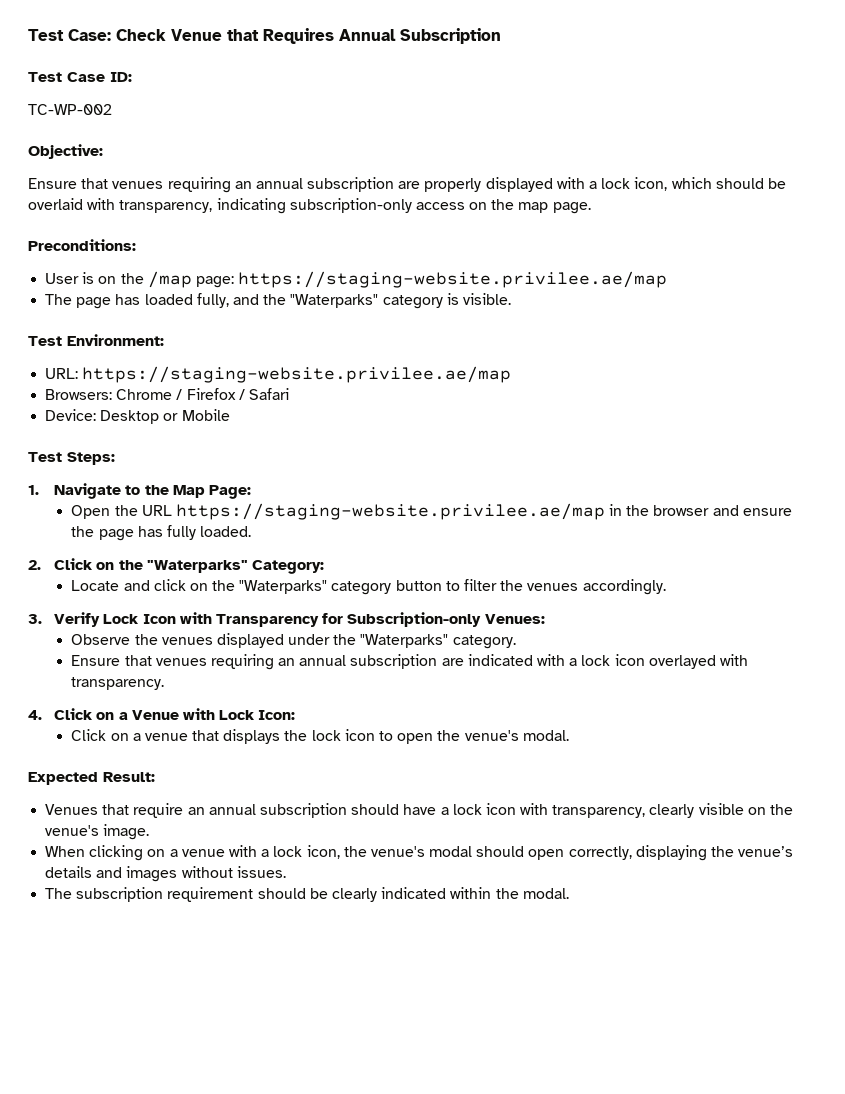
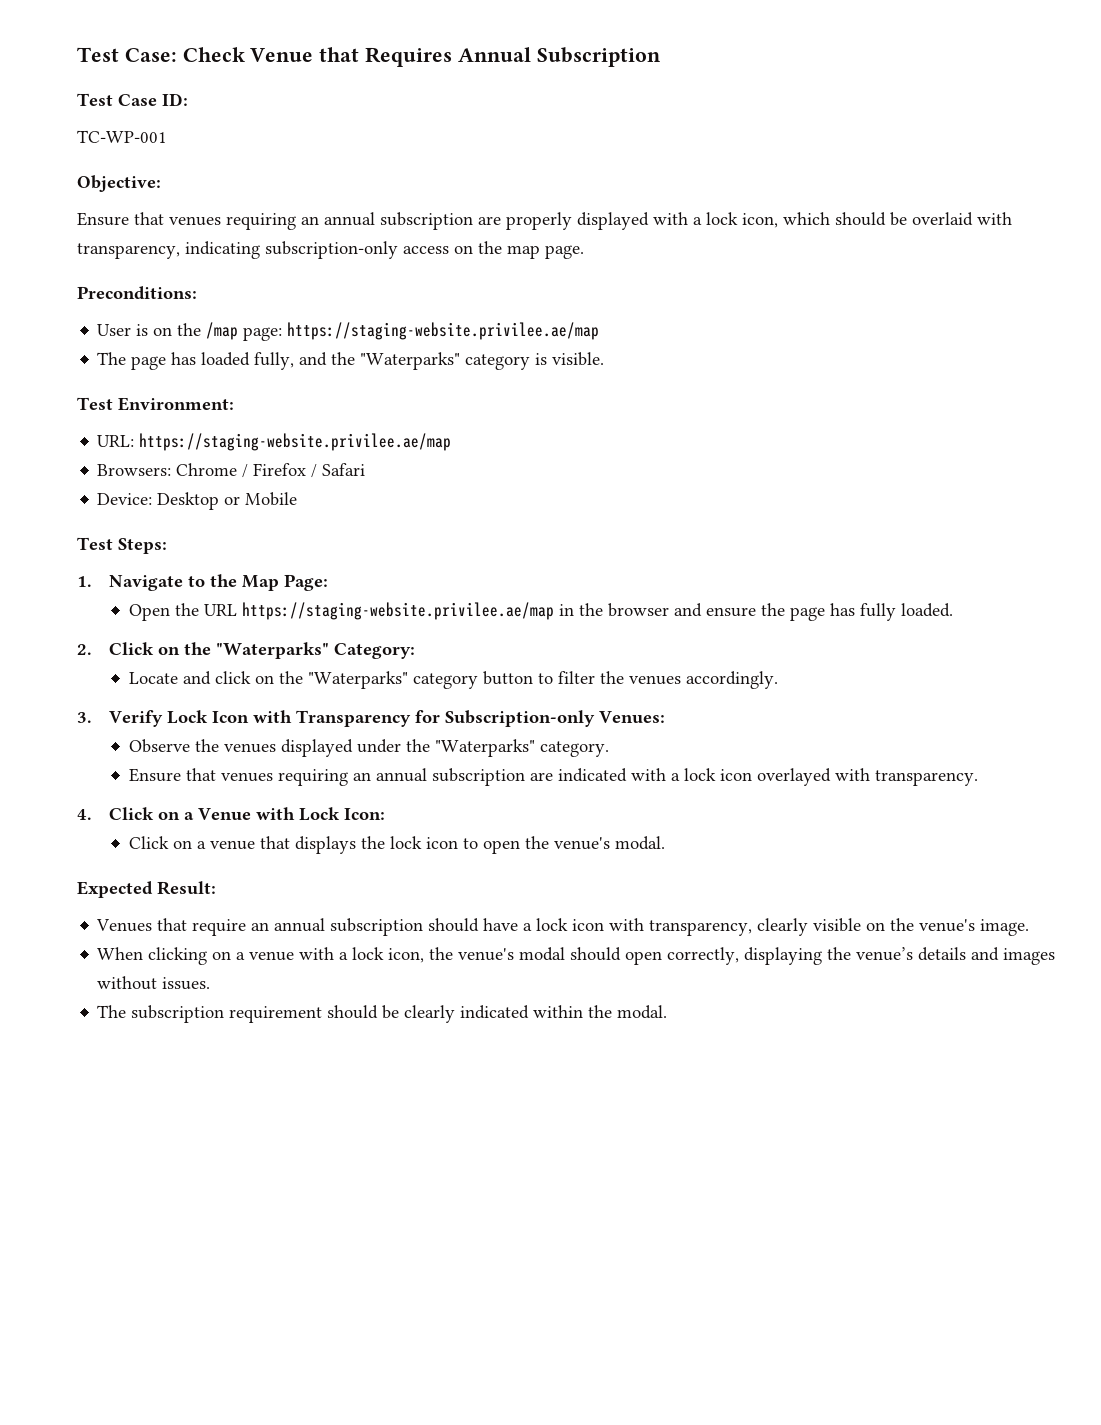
[28,104,112,115] TC-WP-002 -> [77,130,167,143] TC-WP-001

